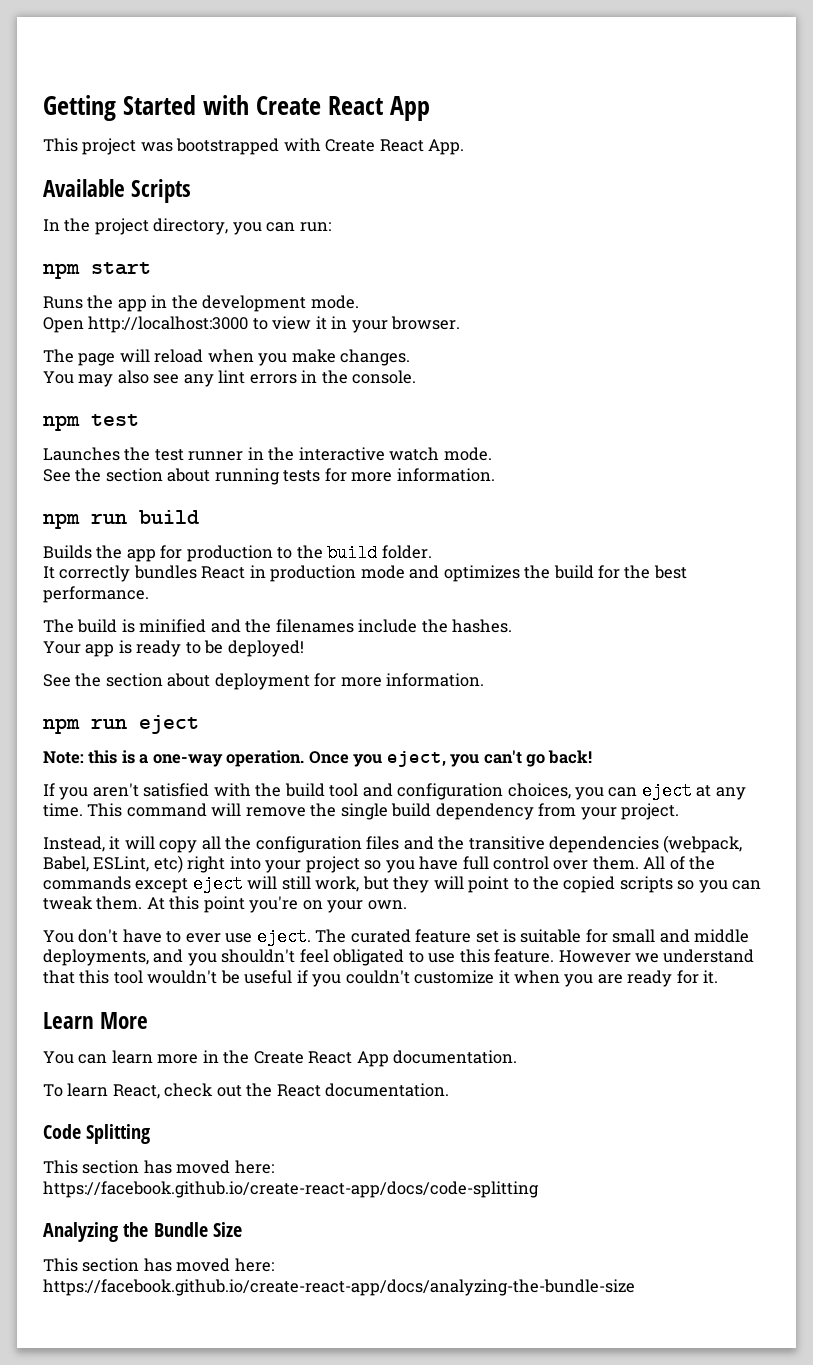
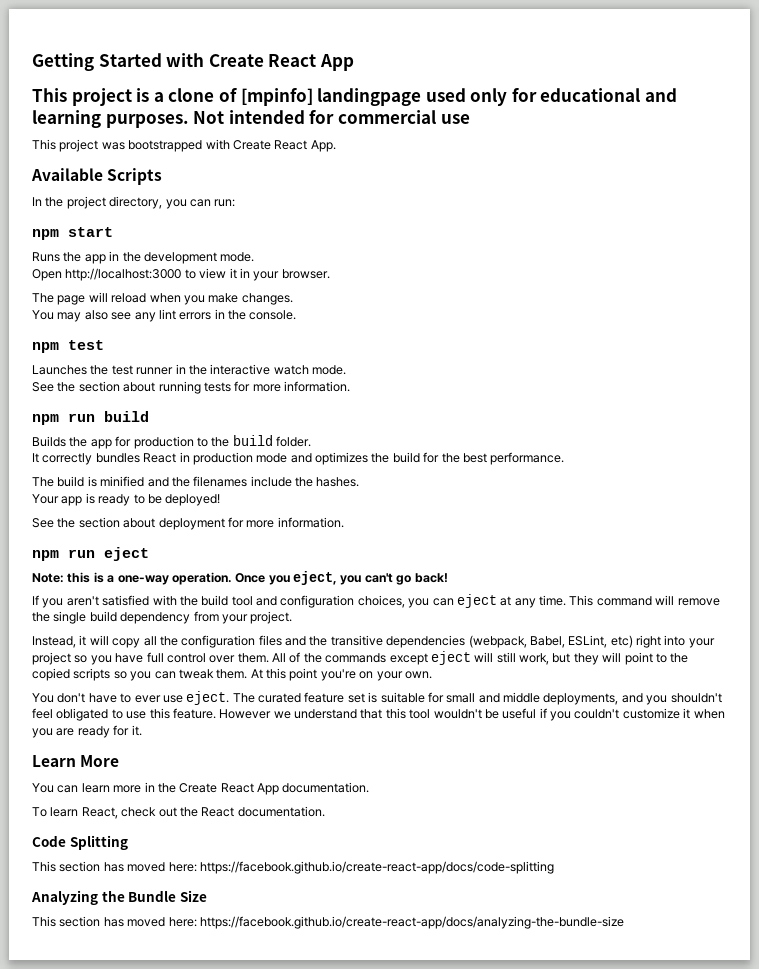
(431, 108) none -> [32,88,678,106] [32,110,470,128] // This project is a clone of [mpinfo] landingpage used only for educational and learning purposes. Not intended for commercial use

